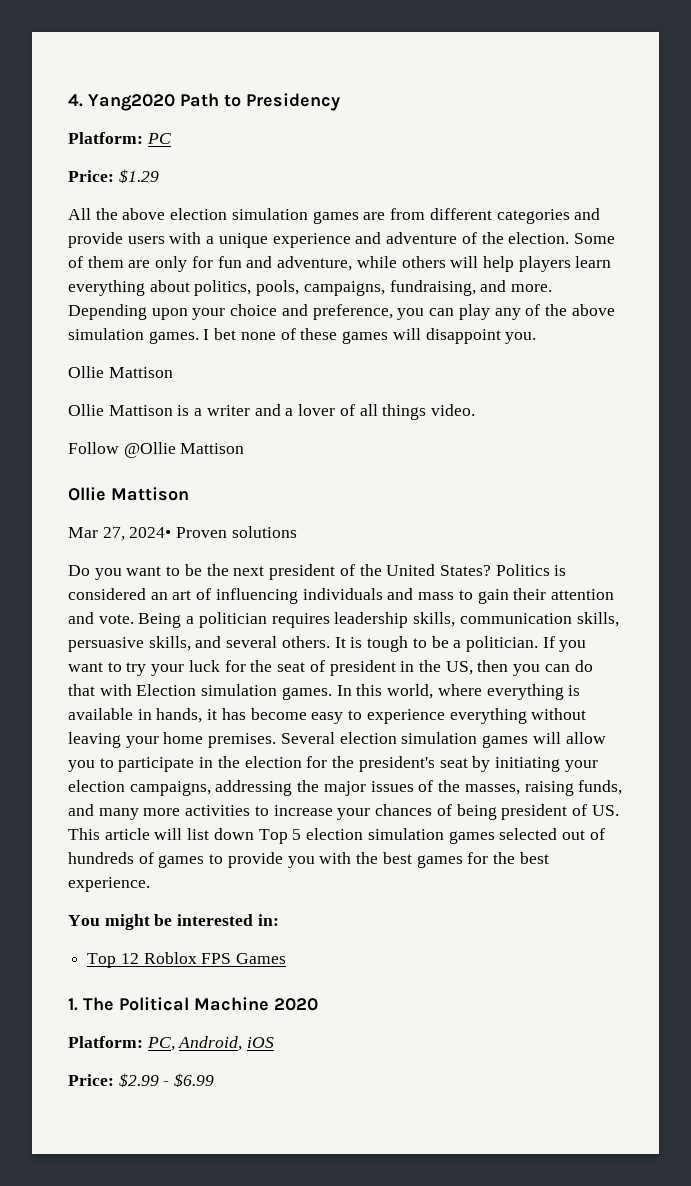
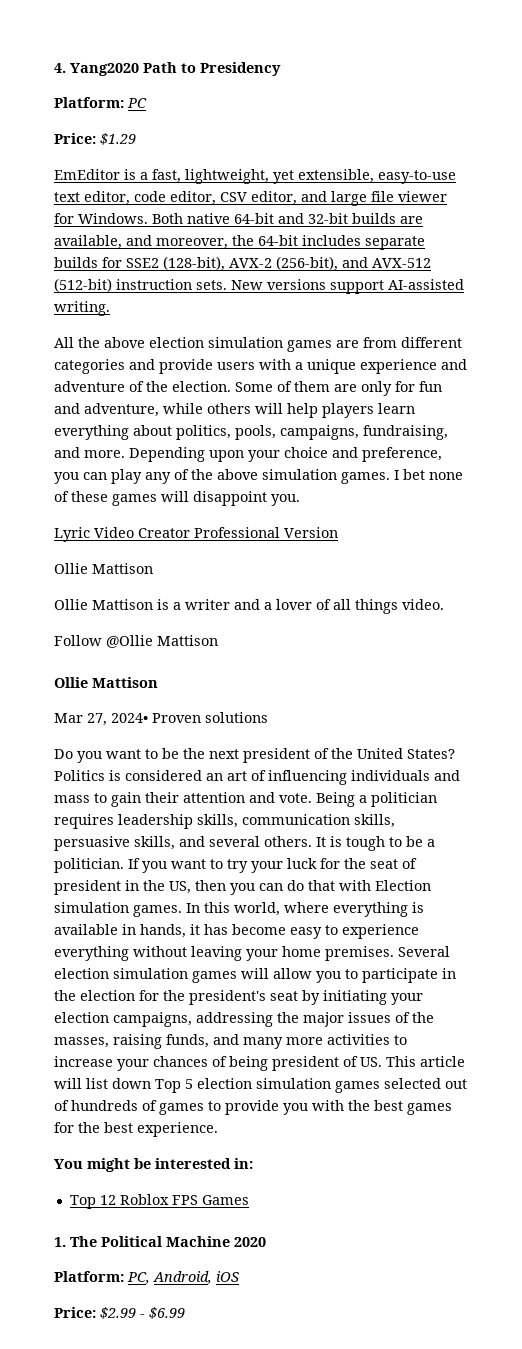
(159, 176) none -> [54,169,456,184] [54,191,447,206] [54,213,423,224] [54,235,425,250] [54,256,431,271] [54,278,464,294] [54,301,110,316] // EmEditor is a fast, lightweight, yet extensible, easy-to-use text editor, code editor, CSV editor, and large file viewer for Windows. Both native 64-bit and 32-bit builds are available, and moreover, the 64-bit includes separate builds for SSE2 (128-bit), AVX-2 (256-bit), and AVX-512 (512-bit) instruction sets. New versions support AI-assisted writing.
(537, 338) none -> [54,527,338,542] // Lyric Video Creator Professional Version

